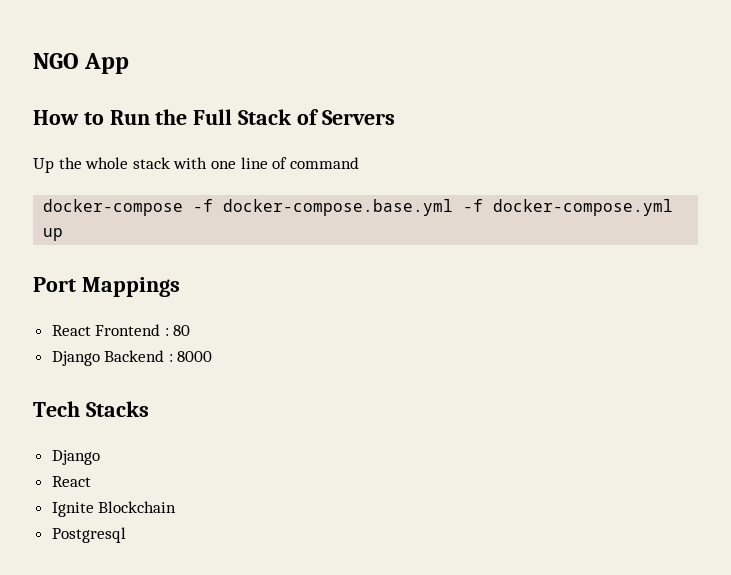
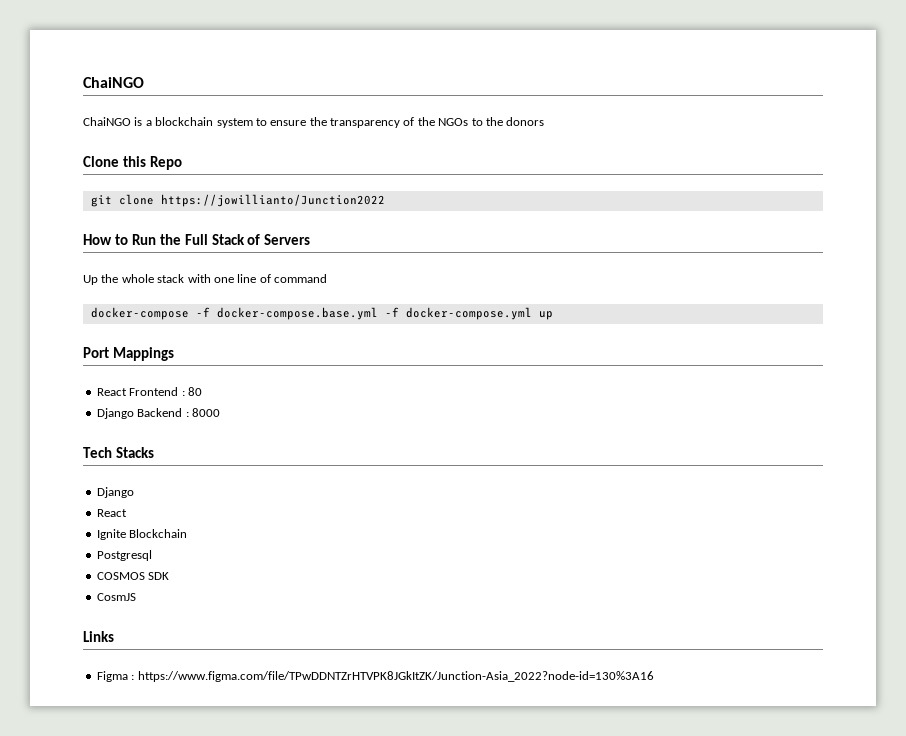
[33,53,130,74] NGO App -> [83,77,144,88] [83,117,545,128] [83,156,182,170] [90,194,385,207] ChaiNGO // ChaiNGO is a blockchain system to ensure the transparency of the NGOs to the donors // Clone this Repo // git clone https://jowillianto/Junction2022
(126, 535) none -> [96,572,170,580] [96,593,136,601] [83,631,114,642] [96,671,654,682] // COSMOS SDK // CosmJS // Links // Figma : https://www.figma.com/file/TPwDDNTZrHTVPK8JGkItZK/Junction-Asia_2022?node-id=130%3A16

